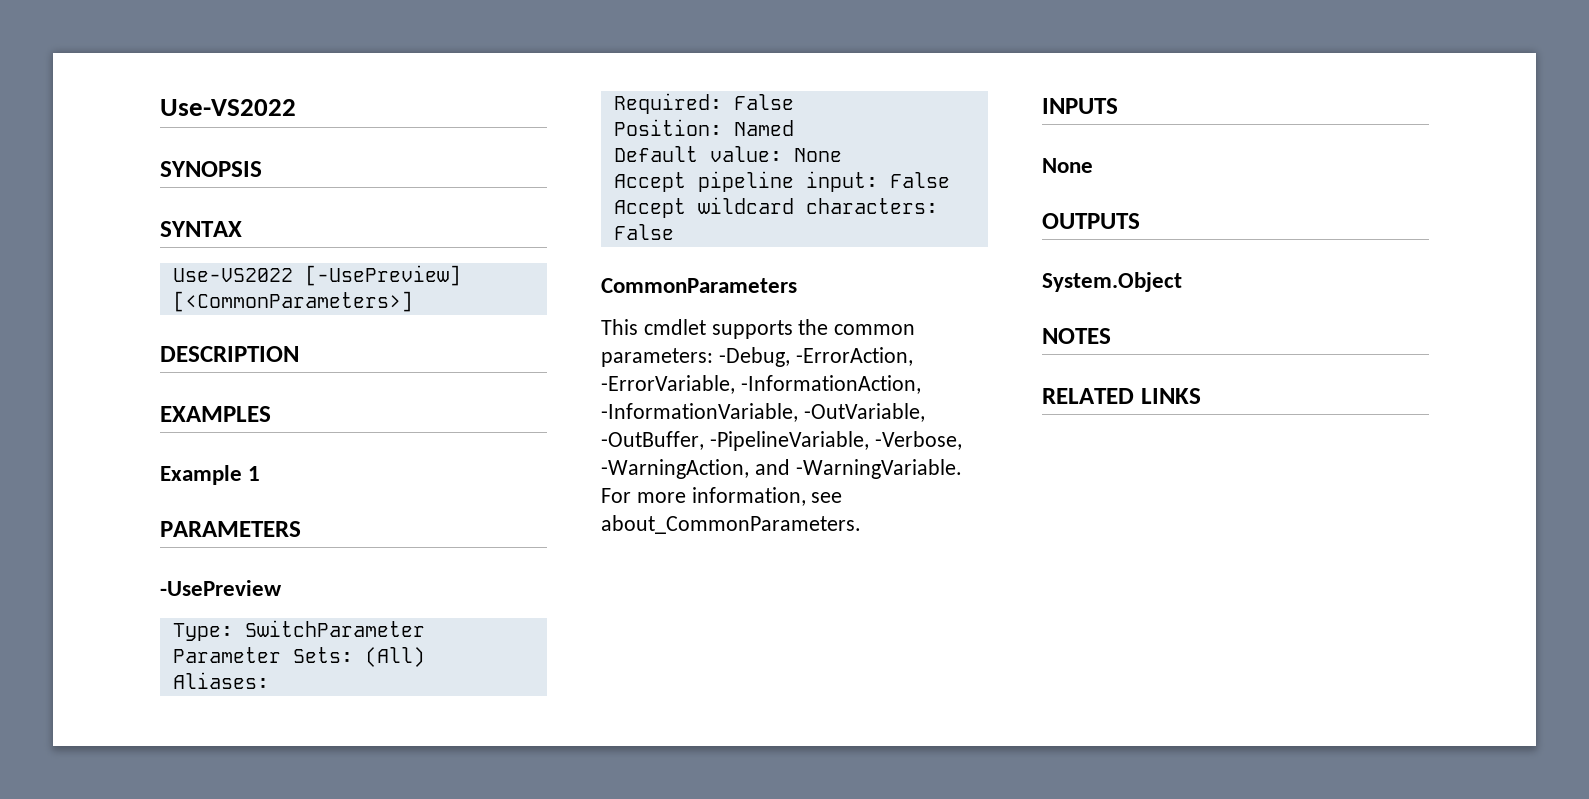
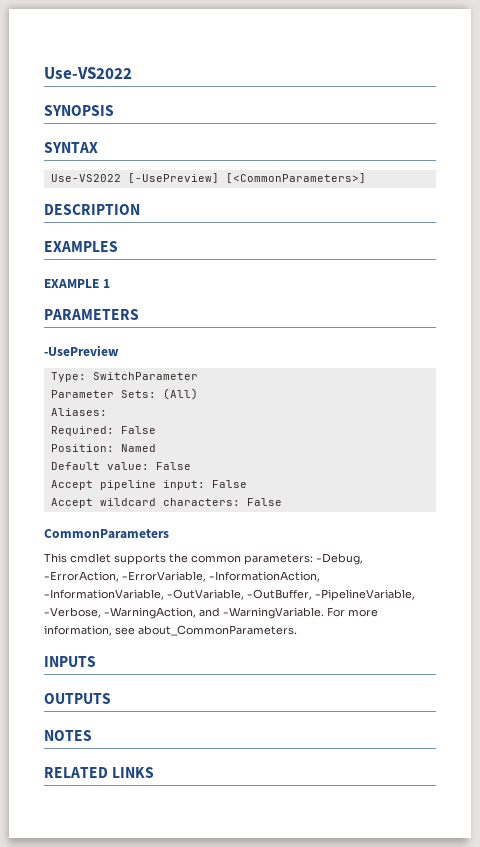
[160,465,242,485] Example -> [44,279,99,288] EXAMPLE
[709,146,842,162] value: None -> [106,462,191,470] value: False
[1042,158,1093,173] // None -> (96, 661) none
[1042,272,1182,292] // System.Object -> (111, 698) none

